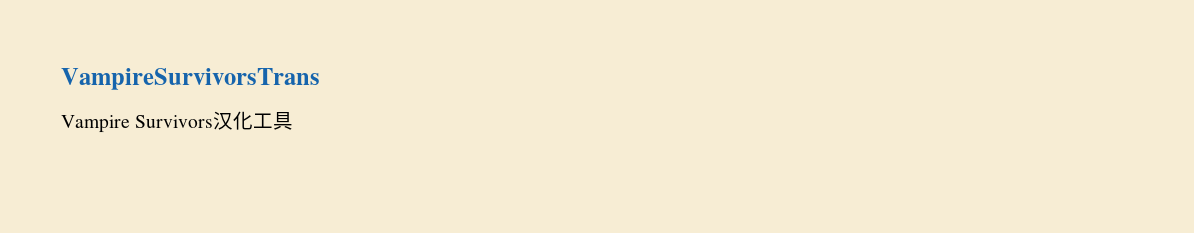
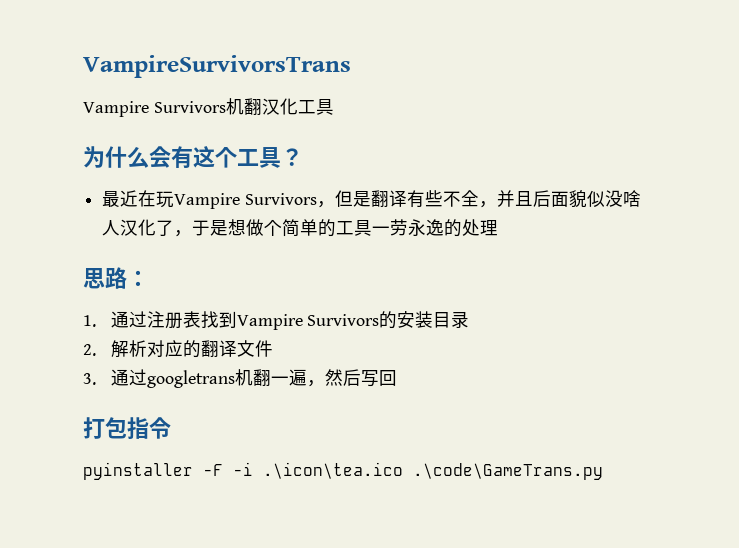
(214, 121) none -> [225,98,262,115] 机翻
(294, 121) none -> [83,146,303,168] [102,190,641,209] [102,219,499,237] [83,267,149,289] [83,311,470,330] [83,340,273,358] [83,369,397,388] [83,417,171,439] [83,462,603,480] // 为什么会有这个工具？ // 最近在玩Vampire Survivors，但是翻译有些不全，并且后面貌似没啥人汉化了，于是想做个简单的工具一劳永逸的处理 // 思路： // 1.通过注册表找到Vampire Survivors的安装目录 // 2.解析对应的翻译文件 // 3.通过googletrans机翻一遍，然后写回 // 打包指令 // pyinstaller -F -i .\icon\tea.ico .\code\GameTrans.py

